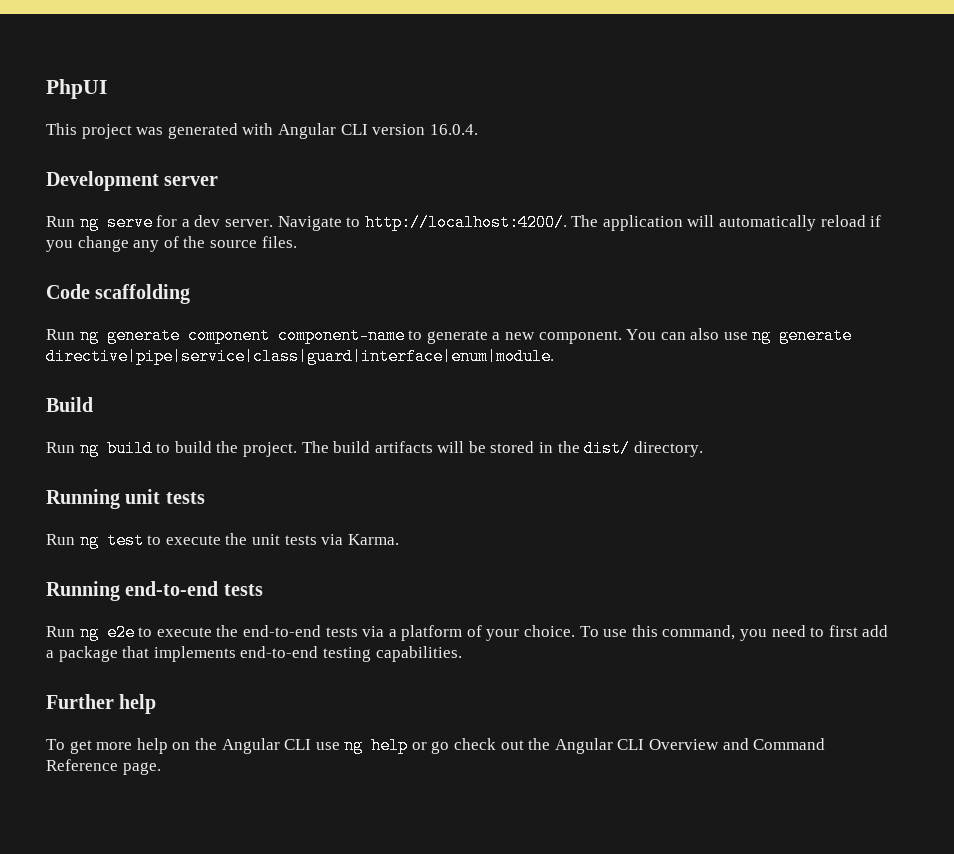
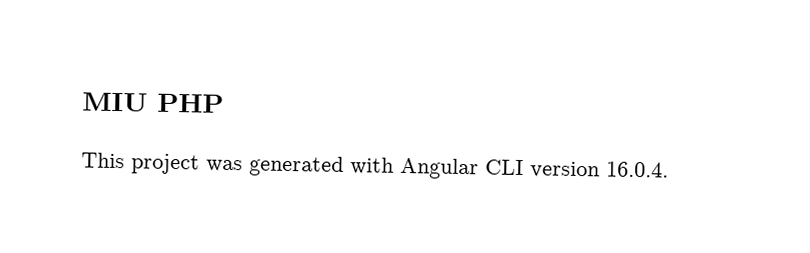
[46,79,107,99] PhpUI -> [82,92,224,113] MIU PHP
[46,171,219,191] [46,214,882,231] [46,236,297,252] [46,284,191,304] [46,327,853,344] [46,348,554,365] [46,397,93,412] [46,440,703,457] [46,489,205,509] [46,532,399,549] [46,581,263,601] [46,624,889,641] [46,646,462,662] [46,694,157,714] [46,737,826,754] [46,759,161,775] // Development server // Run ng serve for a dev server. Navigate to http://localhost:4200/. The application will automatically reload if you change any of the source files. // Code scaffolding // Run ng generate component component-name to generate a new component. You can also use ng generate directive|pipe|service|class|guard|interface|enum|module. // Build // Run ng build to build the project. The build artifacts will be stored in the dist/ directory. // Running unit tests // Run ng test to execute the unit tests via Karma. // Running end-to-end tests // Run ng e2e to execute the end-to-end tests via a platform of your choice. To use this command, you need to first add a package that implements end-to-end testing capabilities. // Further help // To get more help on the Angular CLI use ng help or go check out the Angular CLI Overview and Command Reference page. -> (669, 169) none

